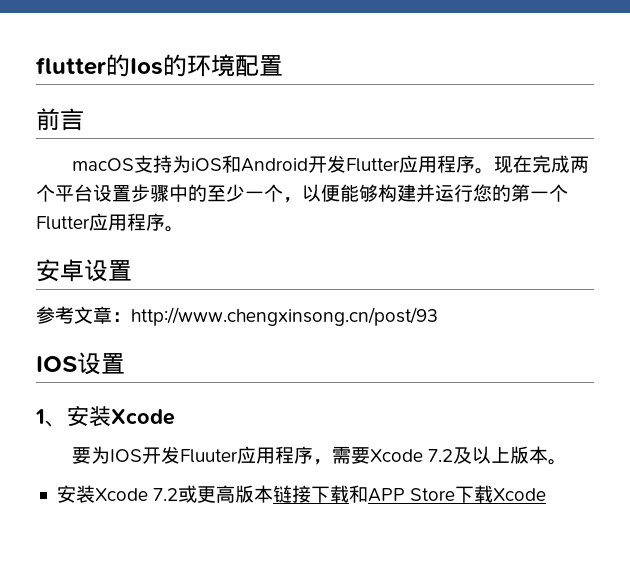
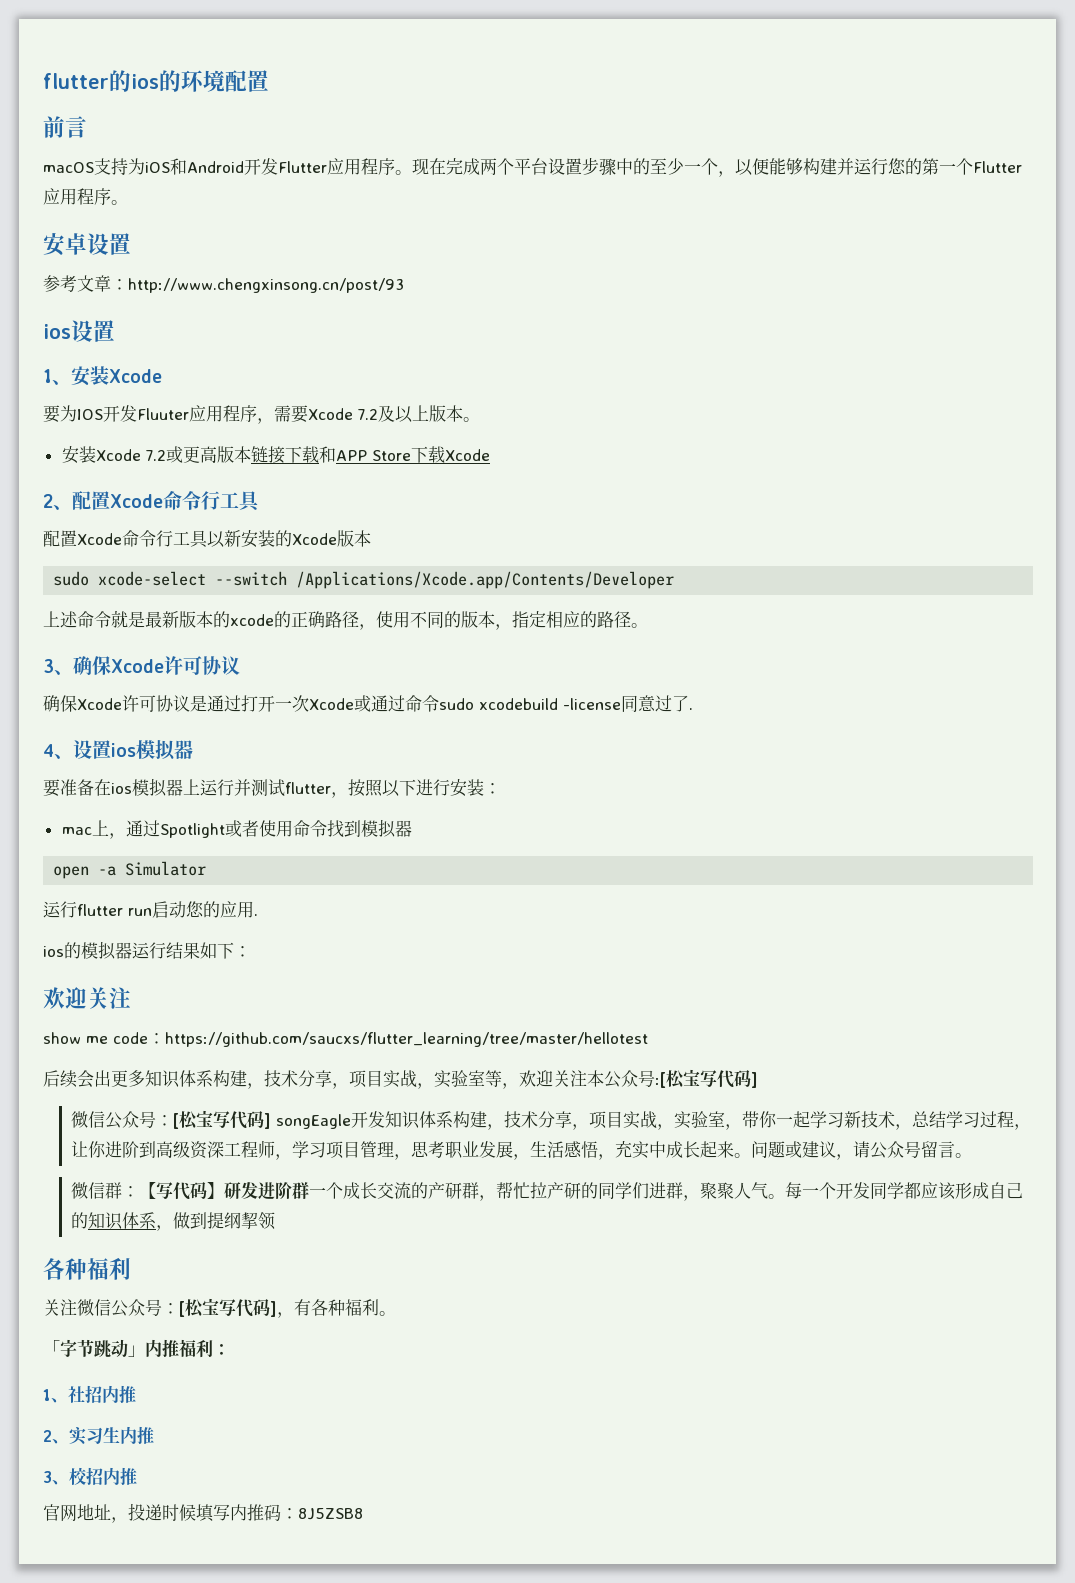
[130,58,163,75] Ios -> [131,74,159,89] ios
[36,356,77,372] IOS -> [43,324,71,339] ios
(547, 494) none -> [43,491,261,512] [43,530,371,548] [53,571,675,589] [43,610,648,630] [43,656,240,675] [43,695,693,712] [43,740,193,760] [43,778,501,798] [61,819,412,839] [53,861,207,879] [43,901,258,918] [43,941,251,960] [43,987,131,1009] [43,1032,648,1047] [43,1069,758,1089] [71,1110,1032,1130] [71,1140,973,1160] [71,1182,1024,1201] [71,1212,277,1231] [43,1257,131,1280] [43,1298,396,1318] [43,1339,230,1358] [43,1385,136,1403] [43,1426,154,1445] [43,1467,137,1485] [43,1503,363,1523] // 2、配置Xcode命令行工具 // 配置Xcode命令行工具以新安装的Xcode版本 // sudo xcode-select --switch /Applications/Xcode.app/Contents/Developer // 上述命令就是最新版本的xcode的正确路径，使用不同的版本，指定相应的路径。 // 3、确保Xcode许可协议 // 确保Xcode许可协议是通过打开一次Xcode或通过命令sudo xcodebuild -license同意过了. // 4、设置ios模拟器 // 要准备在ios模拟器上运行并测试flutter，按照以下进行安装： // mac上，通过Spotlight或者使用命令找到模拟器 // open -a Simulator // 运行flutter run启动您的应用. // ios的模拟器运行结果如下： // 欢迎关注 // show me code：https://github.com/saucxs/flutter_learning/tree/master/hellotest // 后续会出更多知识体系构建，技术分享，项目实战，实验室等，欢迎关注本公众号:[松宝写代码] // 微信公众号：[松宝写代码] songEagle开发知识体系构建，技术分享，项目实战，实验室，带你一起学习新技术，总结学习过程，让你进阶到高级资深工程师，学习项目管理，思考职业发展，生活感悟，充实中成长起来。问题或建议，请公众号留言。 // 微信群：【写代码】研发进阶群一个成长交流的产研群，帮忙拉产研的同学们进群，聚聚人气。每一个开发同学都应该形成自己的知识体系，做到提纲挈领 // 各种福利 // 关注微信公众号：[松宝写代码]，有各种福利。 // 「字节跳动」内推福利： // 1、社招内推 // 2、实习生内推 // 3、校招内推 // 官网地址，投递时候填写内推码：8J5ZSB8

